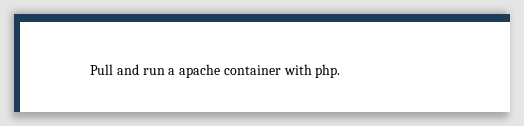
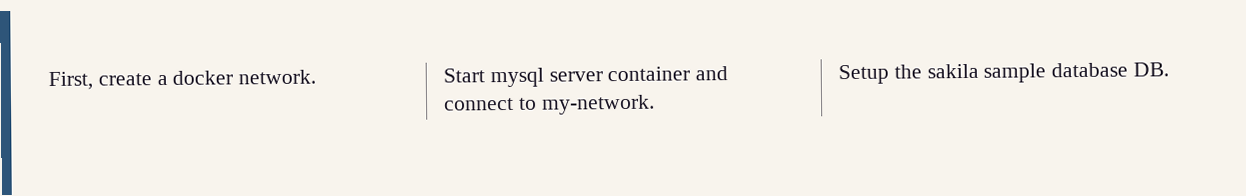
[90,64,341,78] Pull and run a apache container with php. -> [48,69,317,91] [443,66,729,88] [443,94,655,115] [838,62,1170,85] First, create a docker network. // Start mysql server container and connect to my-network. // Setup the sakila sample database DB.

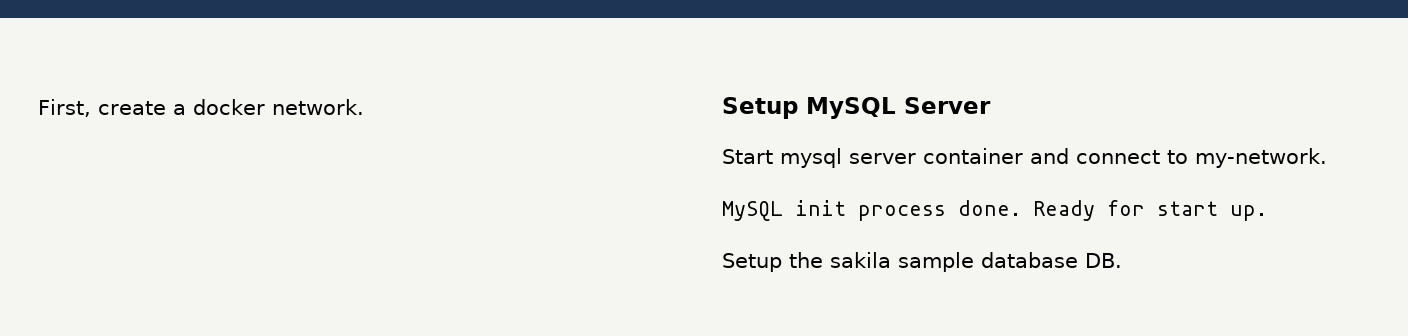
(317, 77) none -> [722,97,991,119] // Setup MySQL Server
(655, 104) none -> [722,200,1267,221] // MySQL init process done. Ready for start up.

